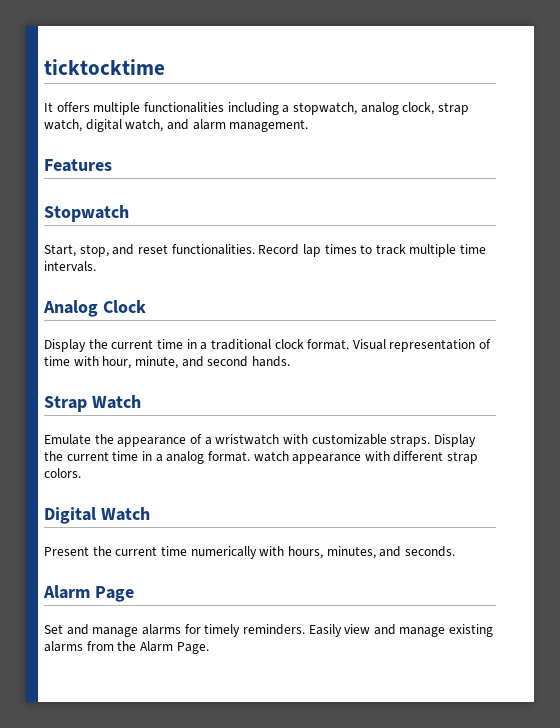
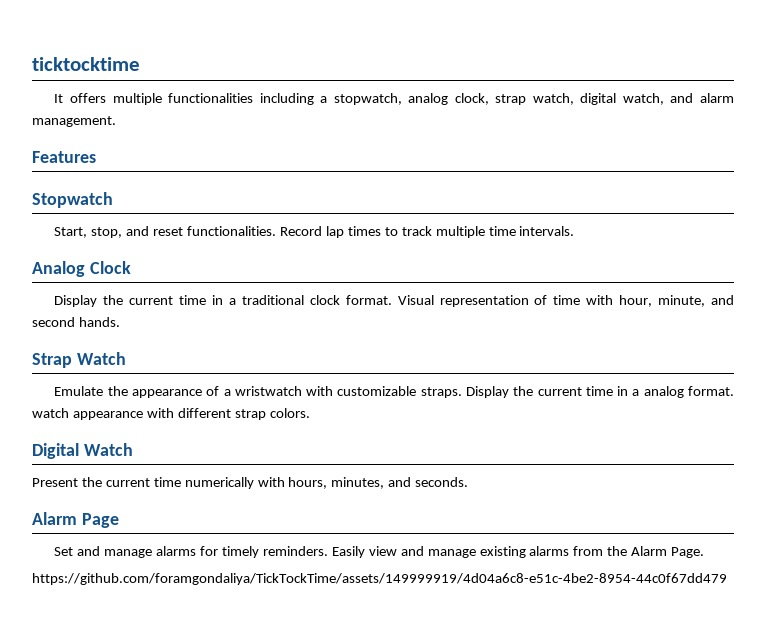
(209, 648) none -> [32,573,727,585] // https://github.com/foramgondaliya/TickTockTime/assets/149999919/4d04a6c8-e51c-4be2-8954-44c0f67dd479

